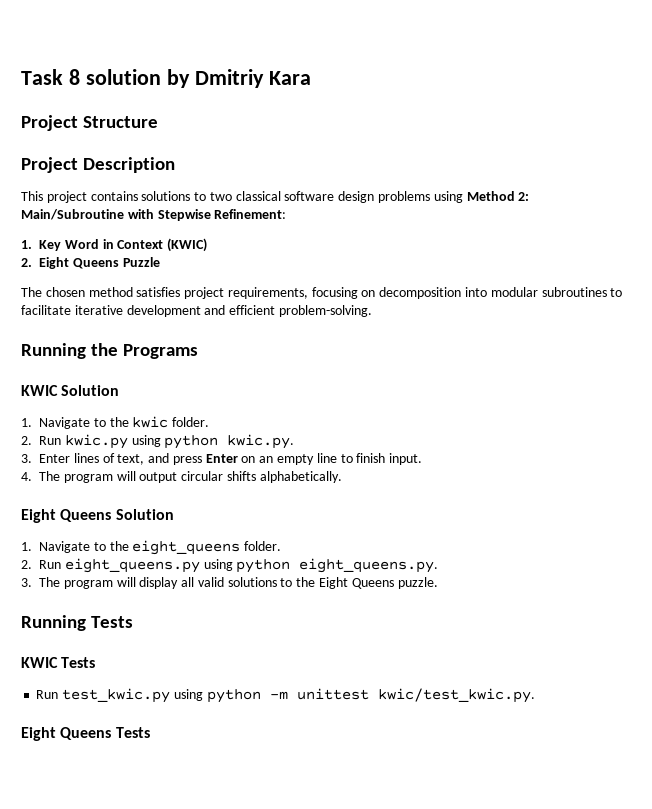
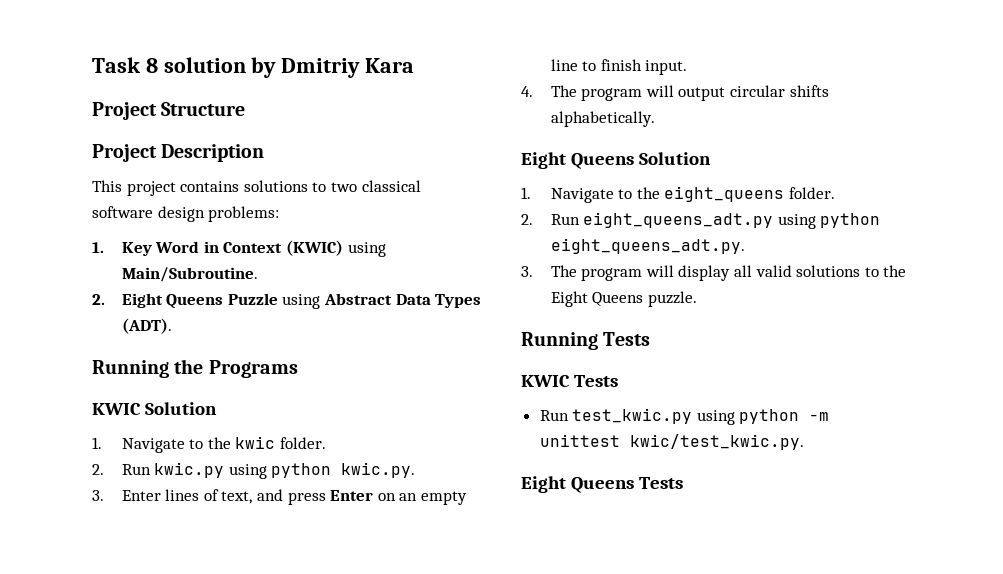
[378,191,530,203] [21,209,287,221] problems using Method 2: Main/Subroutine with Stepwise Refinement: -> [208,206,280,222] problems:
(208, 245) none -> [347,242,386,257] [121,267,258,282] using Main/Subroutine.
[21,287,623,299] [21,305,372,317] // The chosen method satisfies project requirements, focusing on decomposition into modular subroutines to facilitate iterative development and efficient problem-solving. -> [282,293,482,309] [121,318,172,334] using Abstract Data Types (ADT).
[64,558,439,573] eight_queens.py using python eight_queens.py. -> [583,212,881,229] [550,238,745,254] eight_queens_adt.py using python eight_queens_adt.py.

